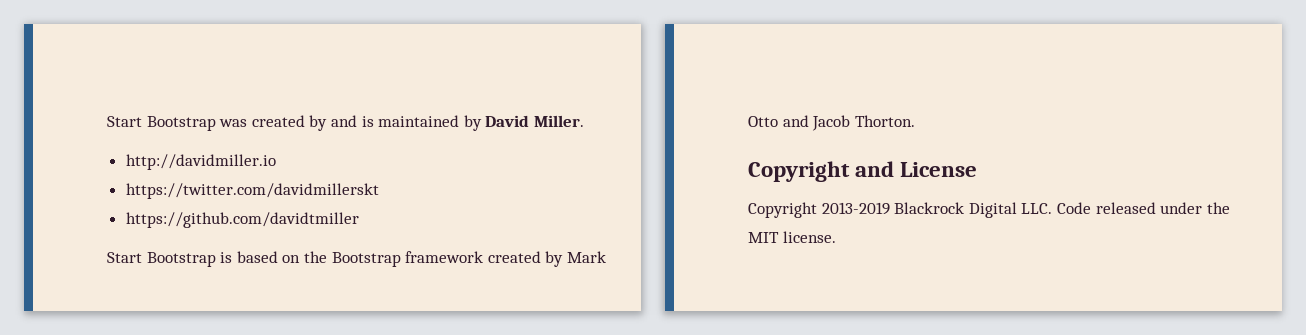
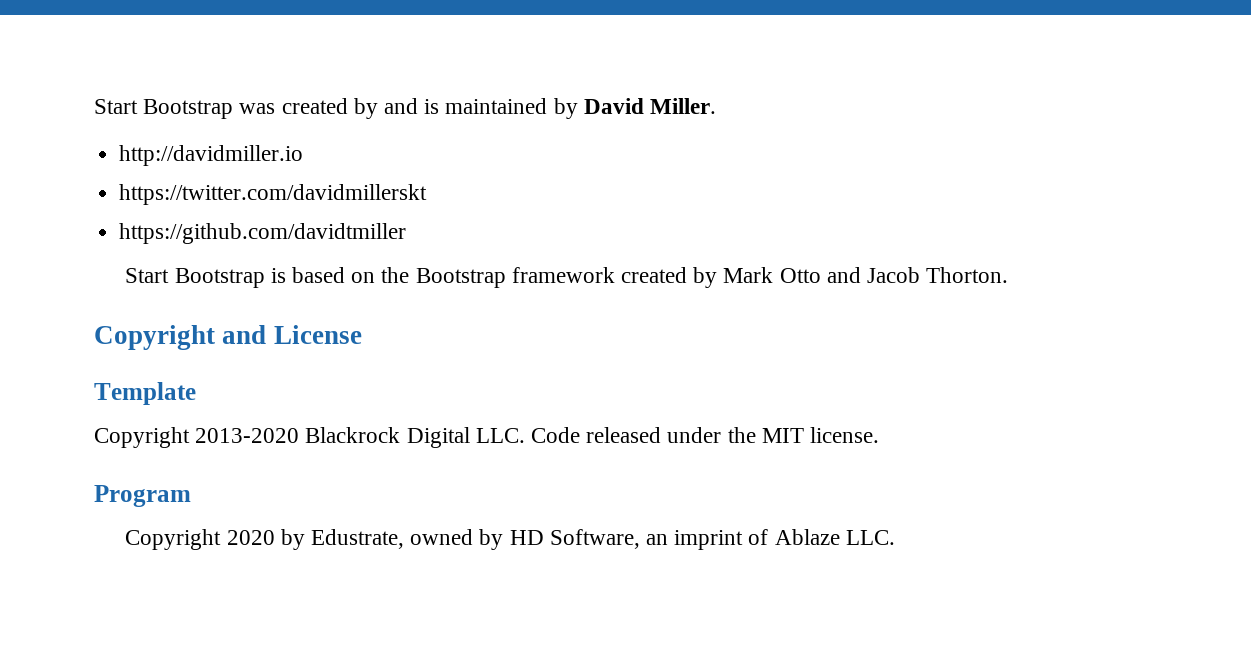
[748,202,890,218] // Copyright 2013-2019 -> [94,382,196,405] [94,427,300,448] // Template // Copyright 2013-2020
(836, 237) none -> [94,485,191,507] [125,529,895,550] // Program // Copyright 2020 by Edustrate, owned by HD Software, an imprint of Ablaze LLC.

